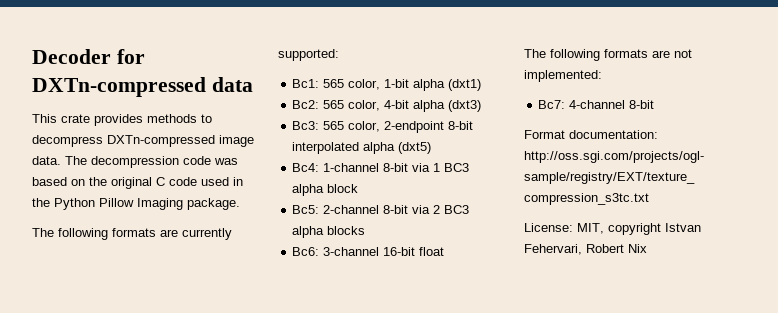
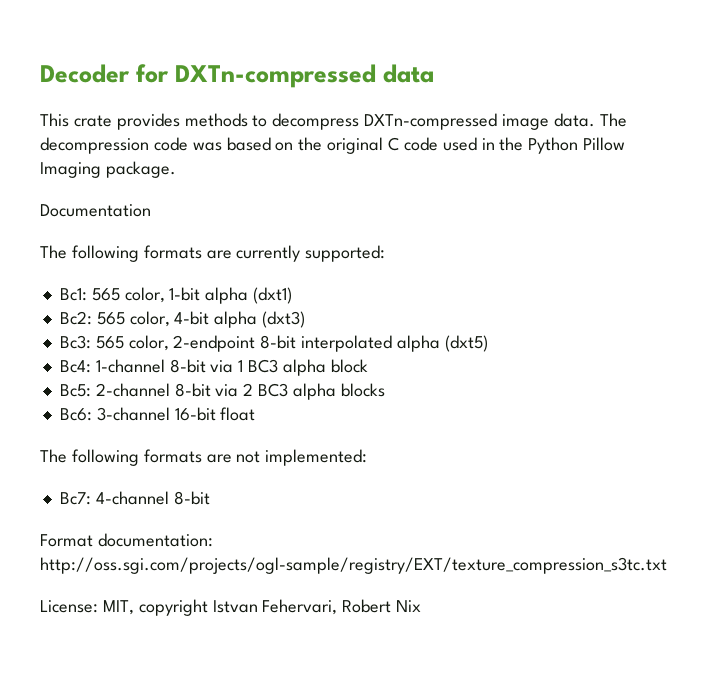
(240, 204) none -> [40,204,151,217] // Documentation

